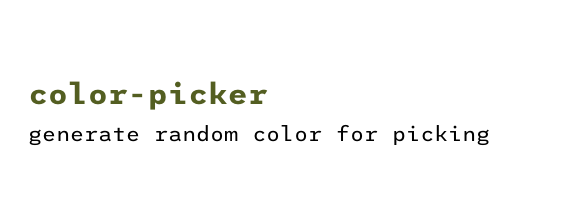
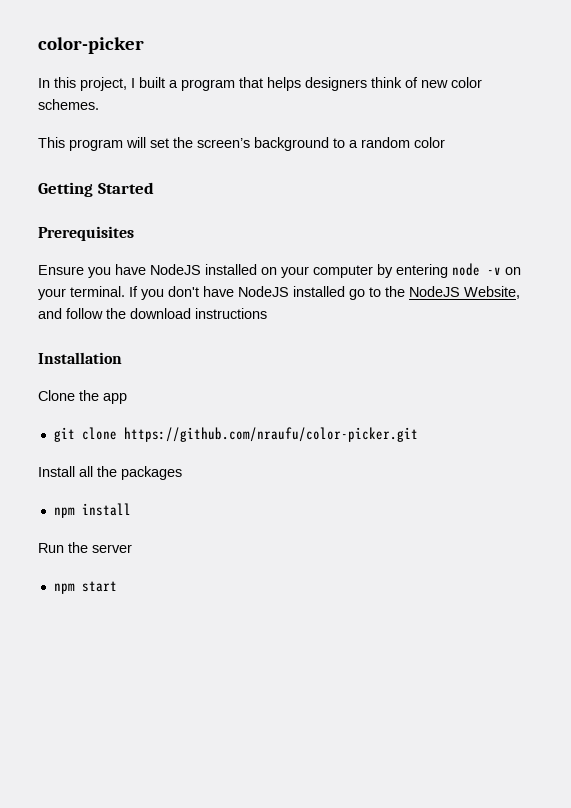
[28,124,490,146] generate random color for picking -> [38,77,482,91] [38,99,99,110] [38,137,445,151] [38,182,154,197] [38,226,134,241] [38,263,521,278] [38,286,520,300] [38,308,267,319] [38,352,122,364] [38,390,127,404] [53,427,418,442] [38,466,182,480] [53,503,131,518] [38,542,132,553] [53,581,117,594] In this project, I built a program that helps designers think of new color schemes. // This program will set the screen’s background to a random color // Getting Started // Prerequisites // Ensure you have NodeJS installed on your computer by entering node -v on your terminal. If you don't have NodeJS installed go to the NodeJS Website, and follow the download instructions // Installation // Clone the app // git clone https://github.com/nraufu/color-picker.git // Install all the packages // npm install // Run the server // npm start

